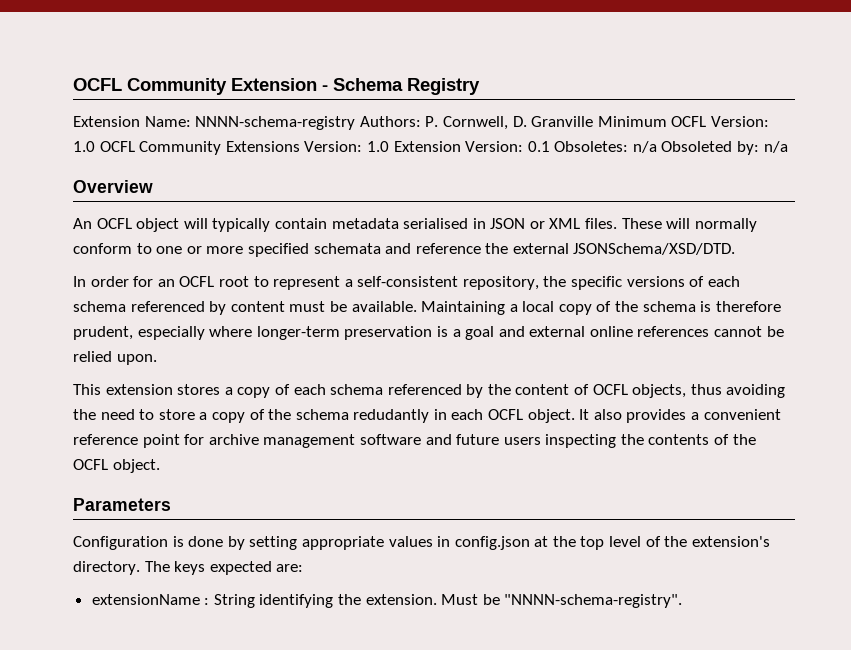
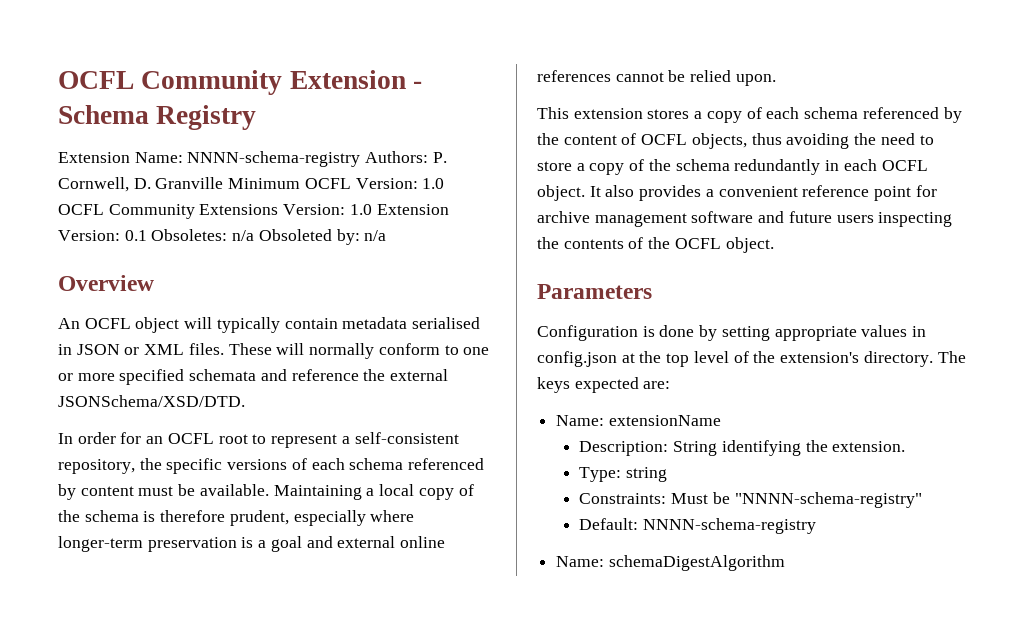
[353,409,430,423] redudantly -> [734,159,821,175] redundantly
(304, 568) none -> [556,415,605,426] Name:
[204,598,210,605] : -> [579,441,669,456] // Description:
[441,594,683,608] Must be "NNNN-schema-registry". -> [579,467,668,482] [579,492,922,508] [579,518,817,534] [556,555,785,571] // Type: string // Constraints: Must be "NNNN-schema-registry" // Default: NNNN-schema-registry // Name: schemaDigestAlgorithm

